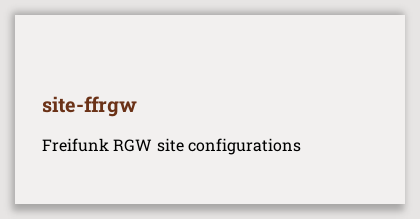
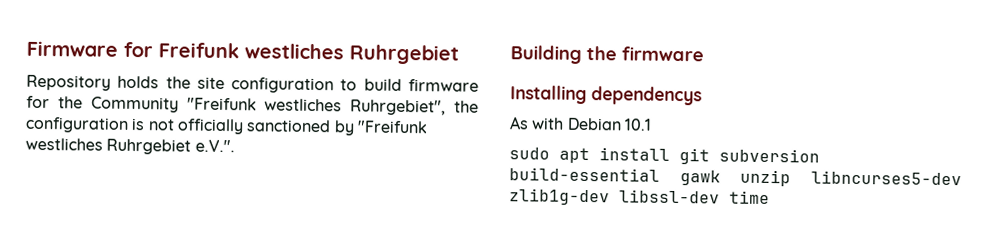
[42,96,137,117] [42,138,301,155] site-ffrgw // Freifunk RGW site configurations -> [26,40,459,65] [26,74,479,94] [26,95,479,116] [25,116,428,136] [25,137,235,155] [510,45,704,64] [510,85,702,106] [509,116,652,131] [509,147,820,165] [509,167,962,187] [509,188,770,206] Firmware for Freifunk westliches Ruhrgebiet // Repository holds the site configuration to build firmware for the Community "Freifunk westliches Ruhrgebiet", the configuration is not officially sanctioned by "Freifunk westliches Ruhrgebiet e.V.". // Building the firmware // Installing dependencys // As with Debian 10.1 // sudo apt install git subversion build-essential gawk unzip libncurses5-dev zlib1g-dev libssl-dev time

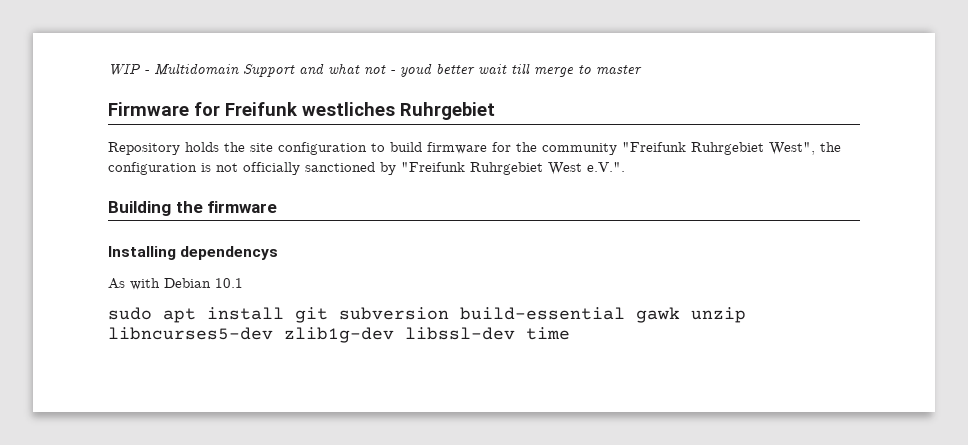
(26, 48) none -> [108,63,642,77] WIP - Multidomain Support and what not - youd better wait till merge to master //
[90,96,447,116] Community "Freifunk westliches Ruhrgebiet", -> [542,142,815,155] community "Freifunk Ruhrgebiet West",
[25,137,192,155] westliches Ruhrgebiet -> [470,162,582,175] Ruhrgebiet West

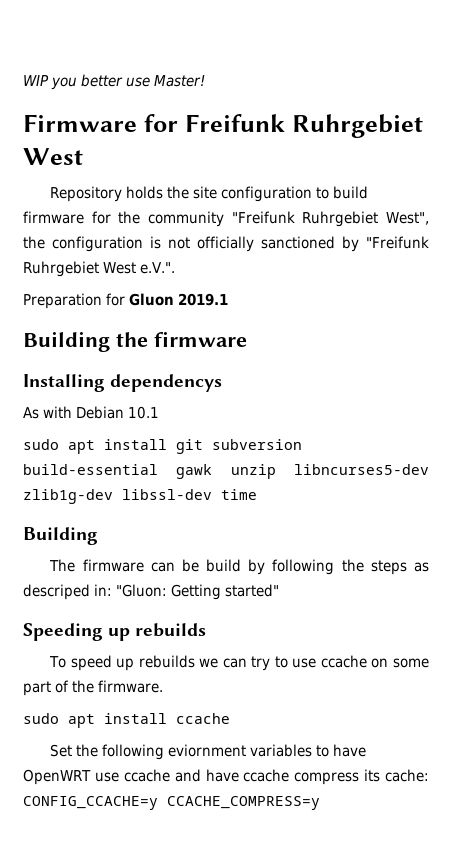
[144,63,642,77] - Multidomain Support and what not - youd better wait till merge to master -> [51,74,205,90] you better use Master!
[302,102,495,120] westliches Ruhrgebiet -> [291,114,423,138] [23,148,83,165] Ruhrgebiet West
(625, 167) none -> [23,293,228,309] // Preparation for Gluon 2019.1
(570, 333) none -> [23,527,98,545] [49,559,429,575] [23,584,279,600] [23,623,207,641] [49,655,429,671] [23,680,163,696] [23,713,230,728] [50,744,367,760] [23,769,429,785] [23,796,320,810] // Building // The firmware can be build by following the steps as descriped in: "Gluon: Getting started" // Speeding up rebuilds // To speed up rebuilds we can try to use ccache on some part of the firmware. // sudo apt install ccache // Set the following eviornment variables to have OpenWRT use ccache and have ccache compress its cache: CONFIG_CCACHE=y CCACHE_COMPRESS=y

